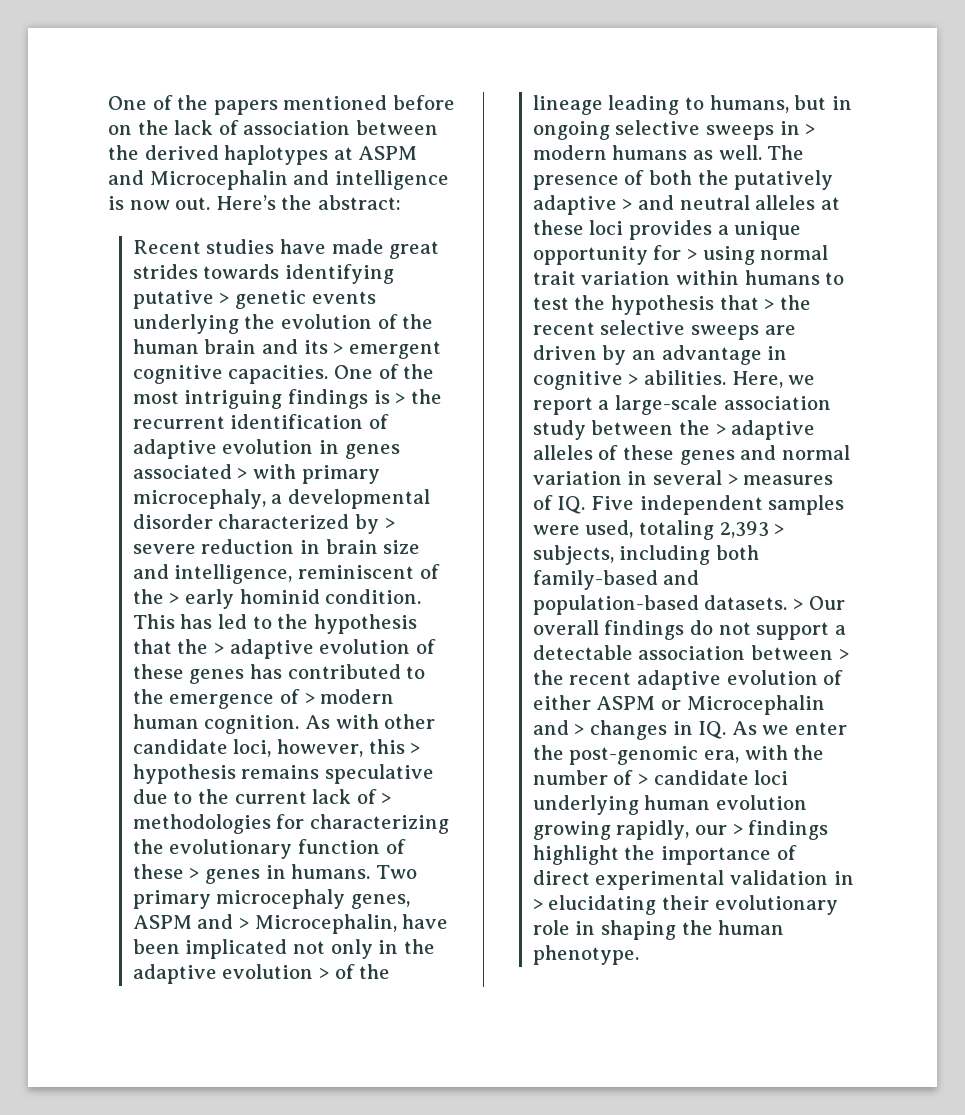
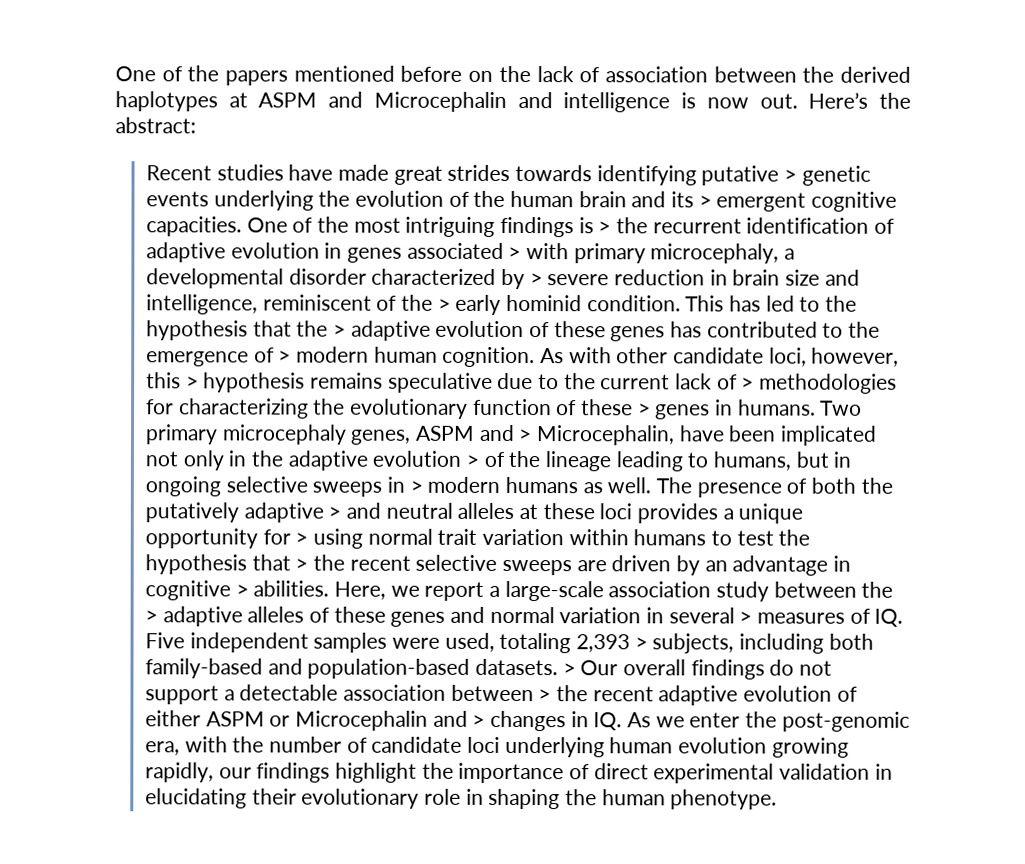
[638,774,649,785] > -> (368, 745) none
[732,824,743,835] > -> (252, 773) none
[532,899,543,910] > -> (893, 771) none

